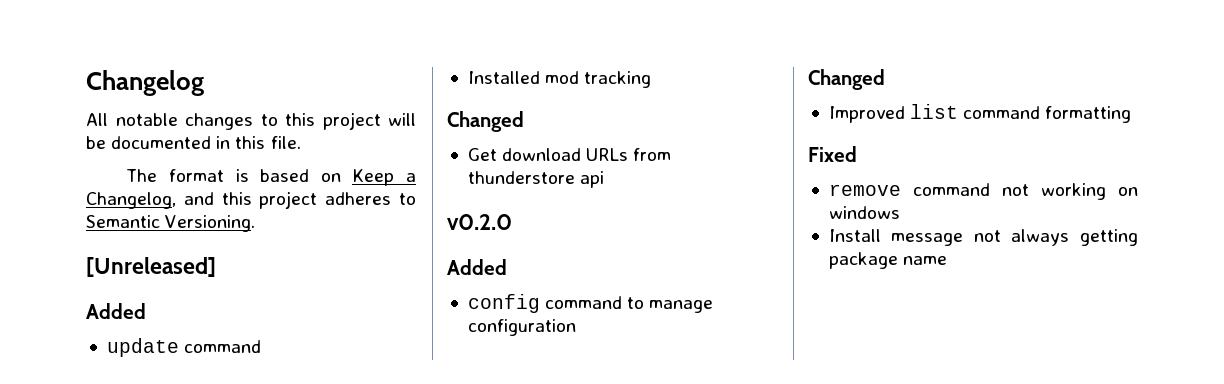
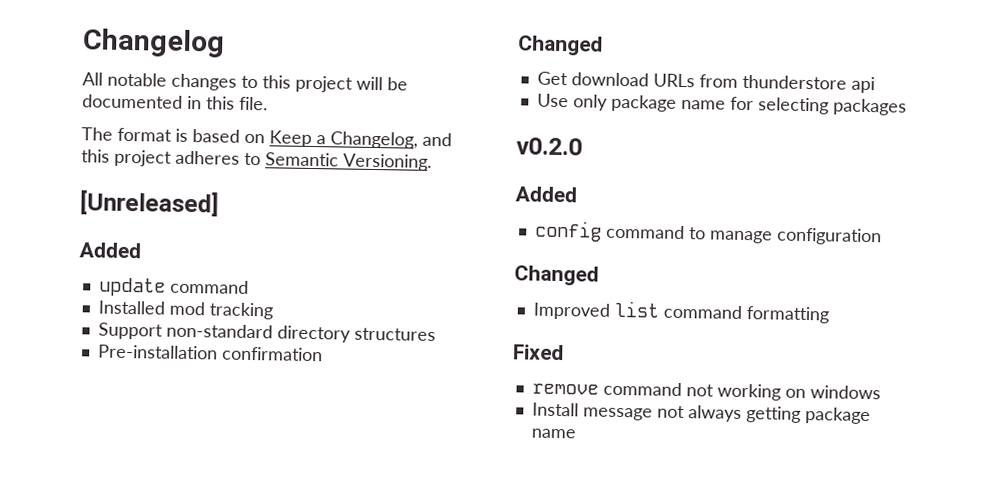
(652, 79) none -> [97,322,436,343] [97,344,323,362] // Support non-standard directory structures // Pre-installation confirmation
(605, 179) none -> [536,93,907,116] // Use only package name for selecting packages

